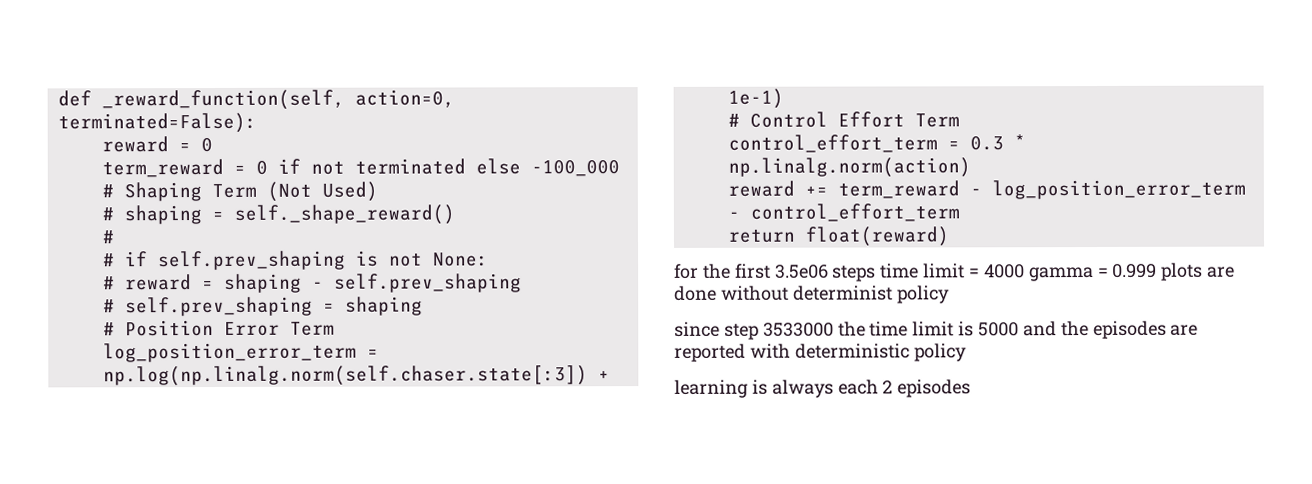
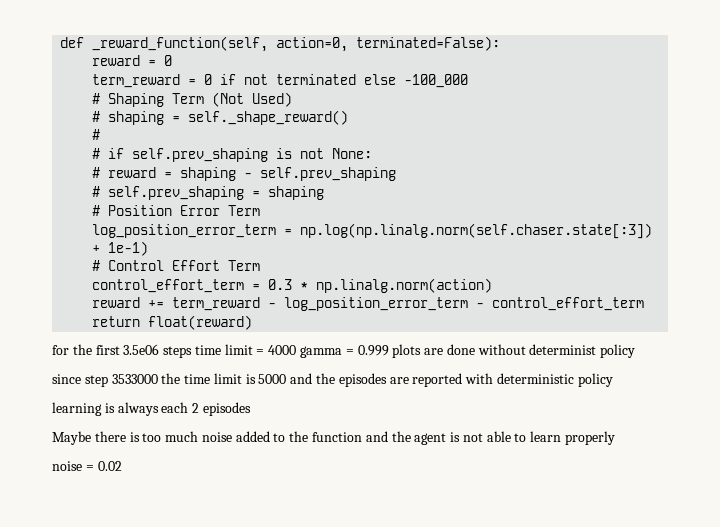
(972, 388) none -> [52,431,616,445] [52,461,122,471] // Maybe there is too much noise added to the function and the agent is not able to learn properly // noise = 0.02

